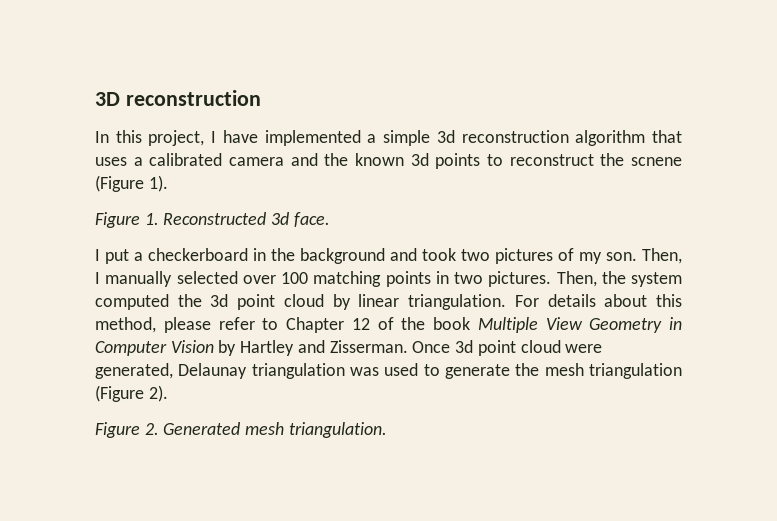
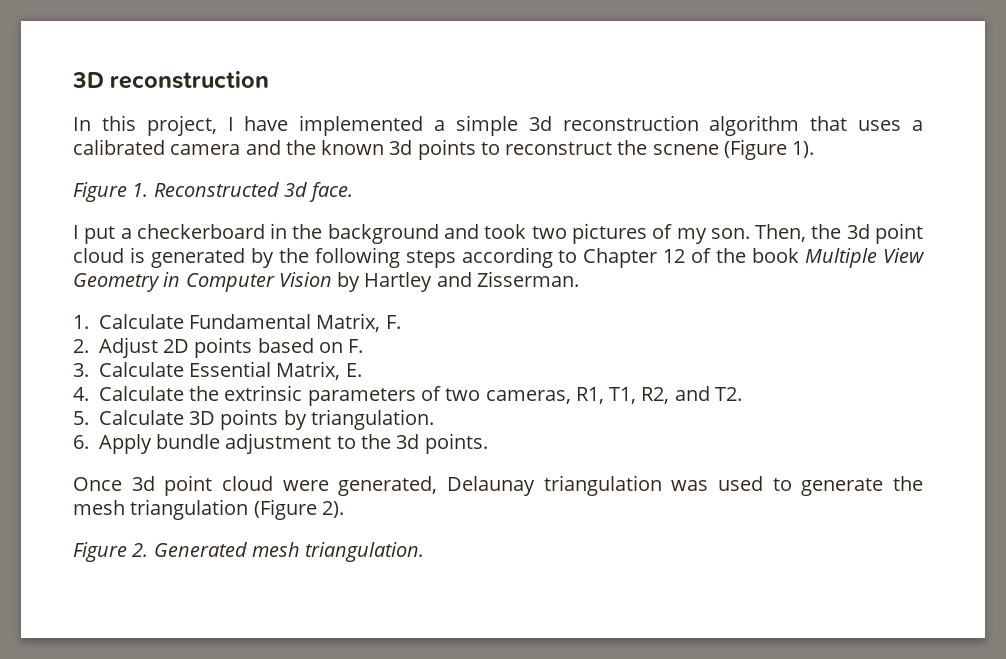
[95,271,682,287] [95,294,682,310] [95,317,255,333] I manually selected over 100 matching points in two pictures. Then, the system computed the 3d point cloud by linear triangulation. For details about this method, please refer -> [811,223,923,244] [73,247,553,268] the 3d point cloud is generated by the following steps according
(408, 346) none -> [73,313,401,332] [73,337,364,358] [73,361,362,380] [73,385,742,406] [73,409,435,430] [73,433,488,454] // 1. Calculate Fundamental Matrix, F. // 2. Adjust 2D points based on F. // 3. Calculate Essential Matrix, E. // 4. Calculate the extrinsic parameters of two cameras, R1, T1, R2, and T2. // 5. Calculate 3D points by triangulation. // 6. Apply bundle adjustment to the 3d points. //

